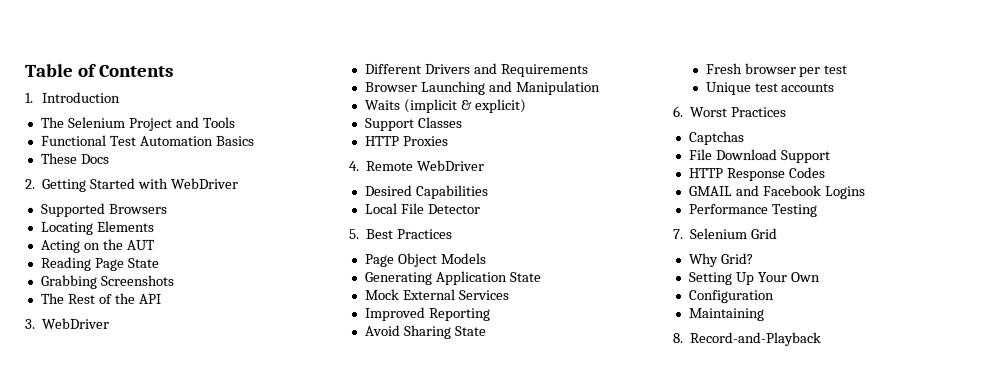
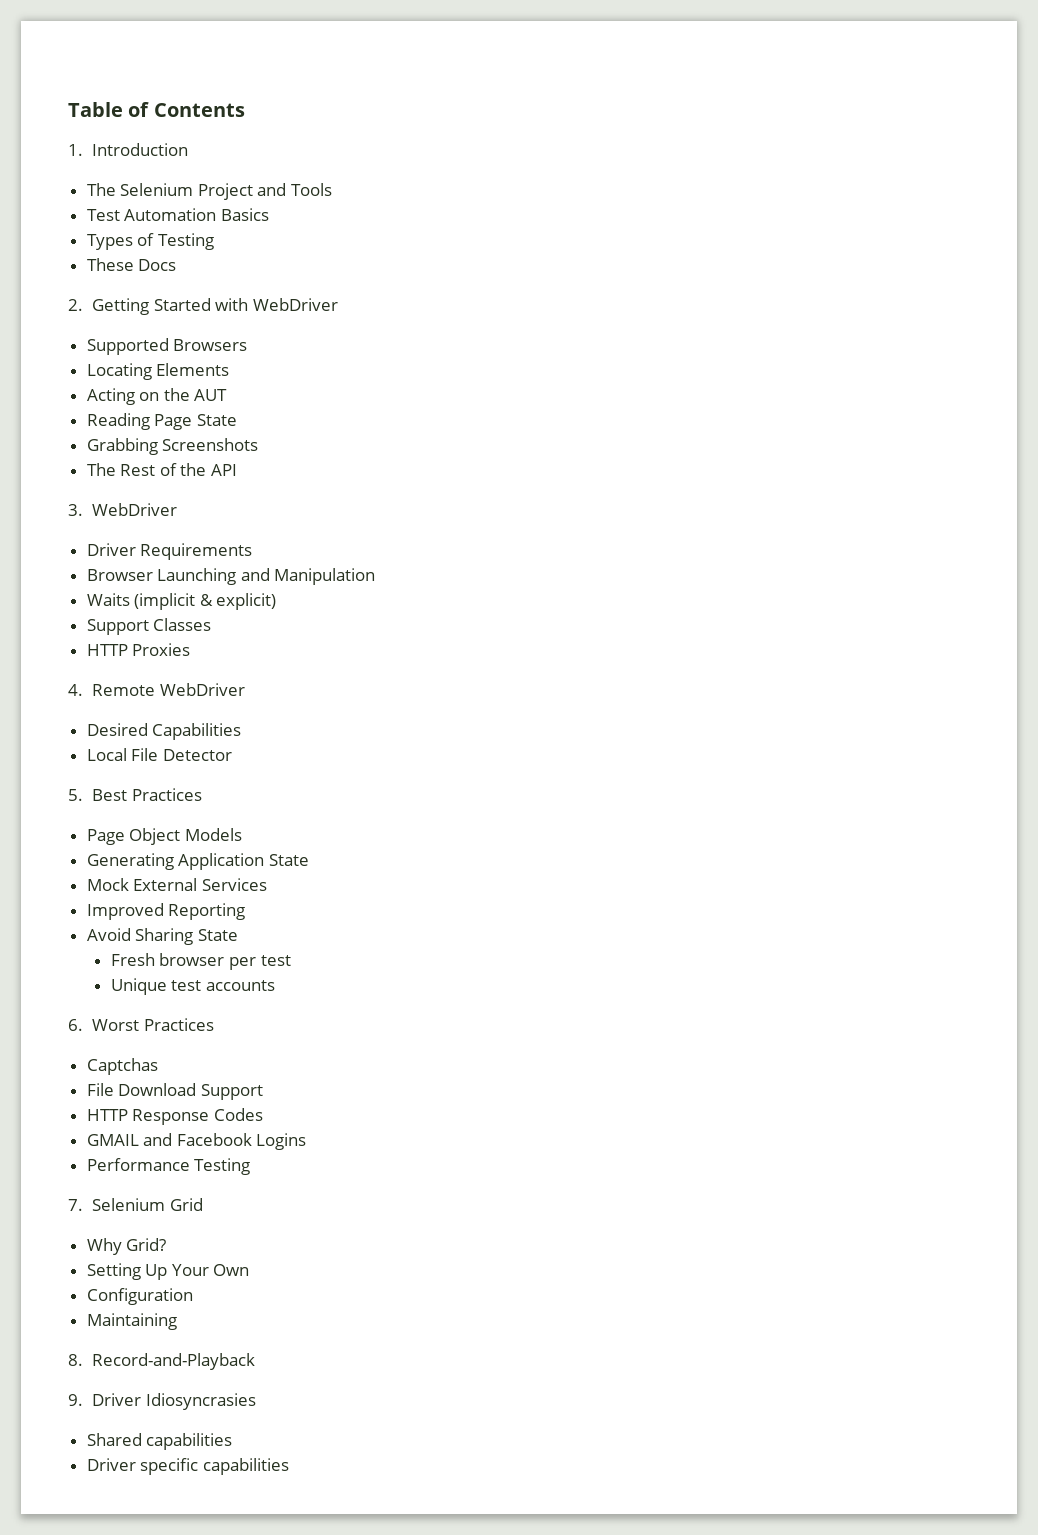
[40,134,107,146] Functional -> (333, 189) none
(255, 140) none -> [86,233,214,250] // Types of Testing
[364,62,498,75] Different Drivers and -> [86,543,136,556] Driver
(822, 339) none -> [68,1393,256,1410] [86,1433,233,1450] [86,1458,289,1475] // 9. Driver Idiosyncrasies // Shared capabilities // Driver specific capabilities

